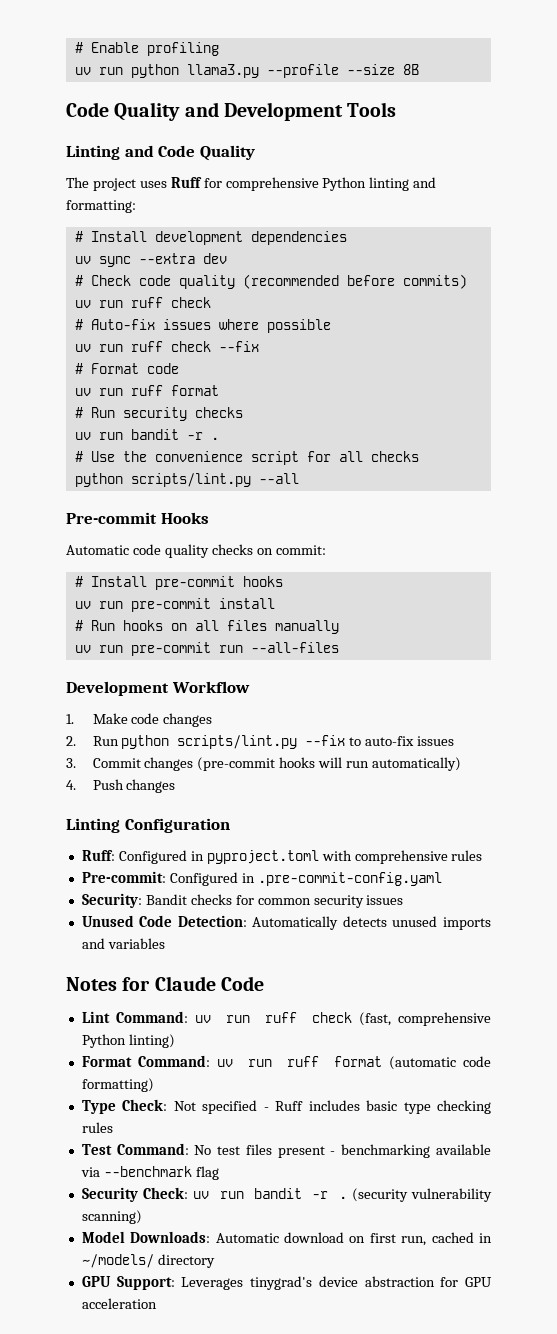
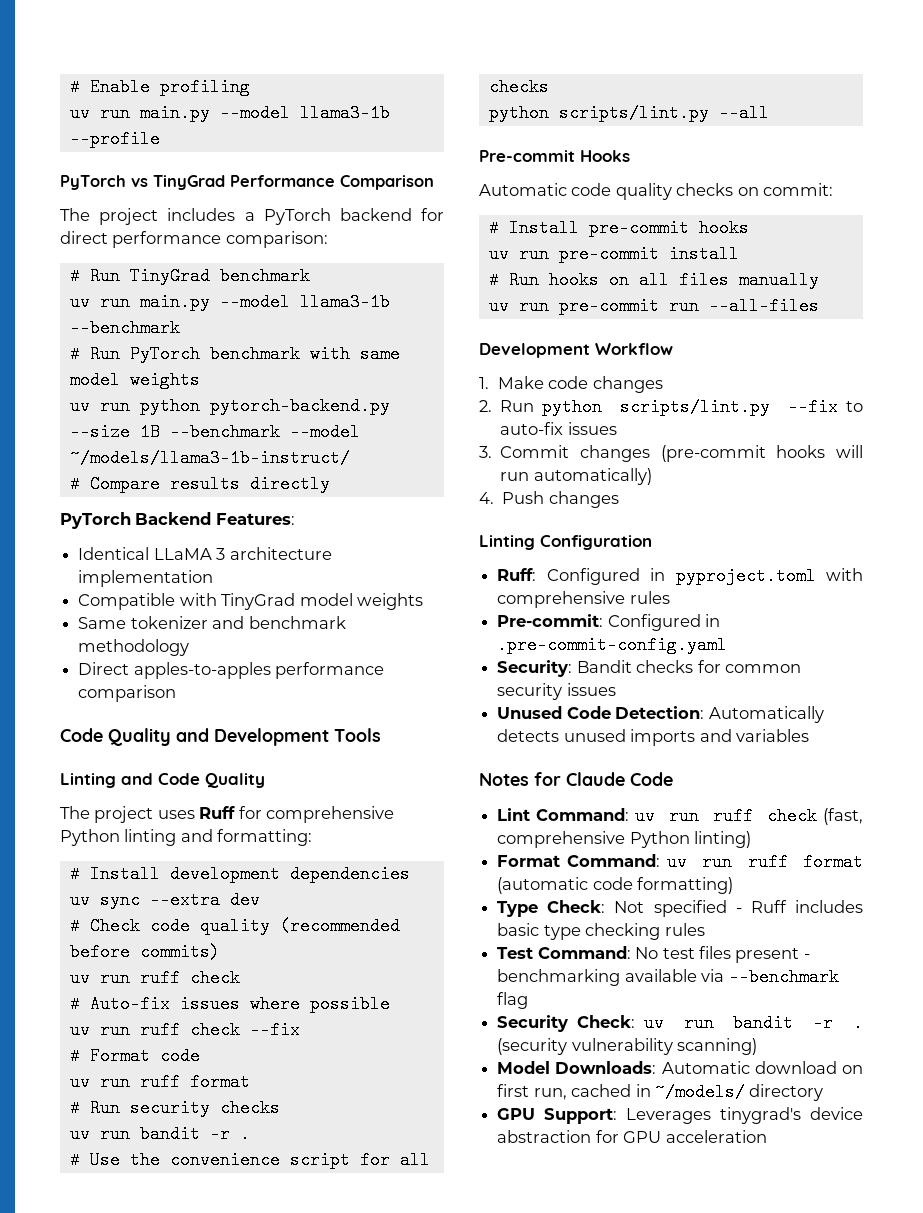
[130,64,419,78] python llama3.py --profile --size 8B -> [139,104,390,122] [69,130,160,148] [60,175,434,190] [60,208,444,225] [60,231,328,248] [69,267,310,285] [69,293,390,311] [69,319,180,337] [69,345,400,363] [69,371,200,389] [69,397,390,415] [69,423,360,441] [69,449,350,467] [69,475,330,493] [60,512,295,529] [78,547,332,560] [78,570,214,587] [78,593,423,610] [78,616,346,629] [78,639,190,656] [78,662,385,679] [78,685,177,702] main.py --model llama3-1b --profile // PyTorch vs TinyGrad Performance Comparison // The project includes a PyTorch backend for direct performance comparison: // # Run TinyGrad benchmark // uv run main.py --model llama3-1b --benchmark // # Run PyTorch benchmark with same model weights // uv run python pytorch-backend.py --size 1B --benchmark --model ~/models/llama3-1b-instruct/ // # Compare results directly // PyTorch Backend Features: // Identical LLaMA 3 architecture implementation // Compatible with TinyGrad model weights // Same tokenizer and benchmark methodology // Direct apples-to-apples performance comparison

